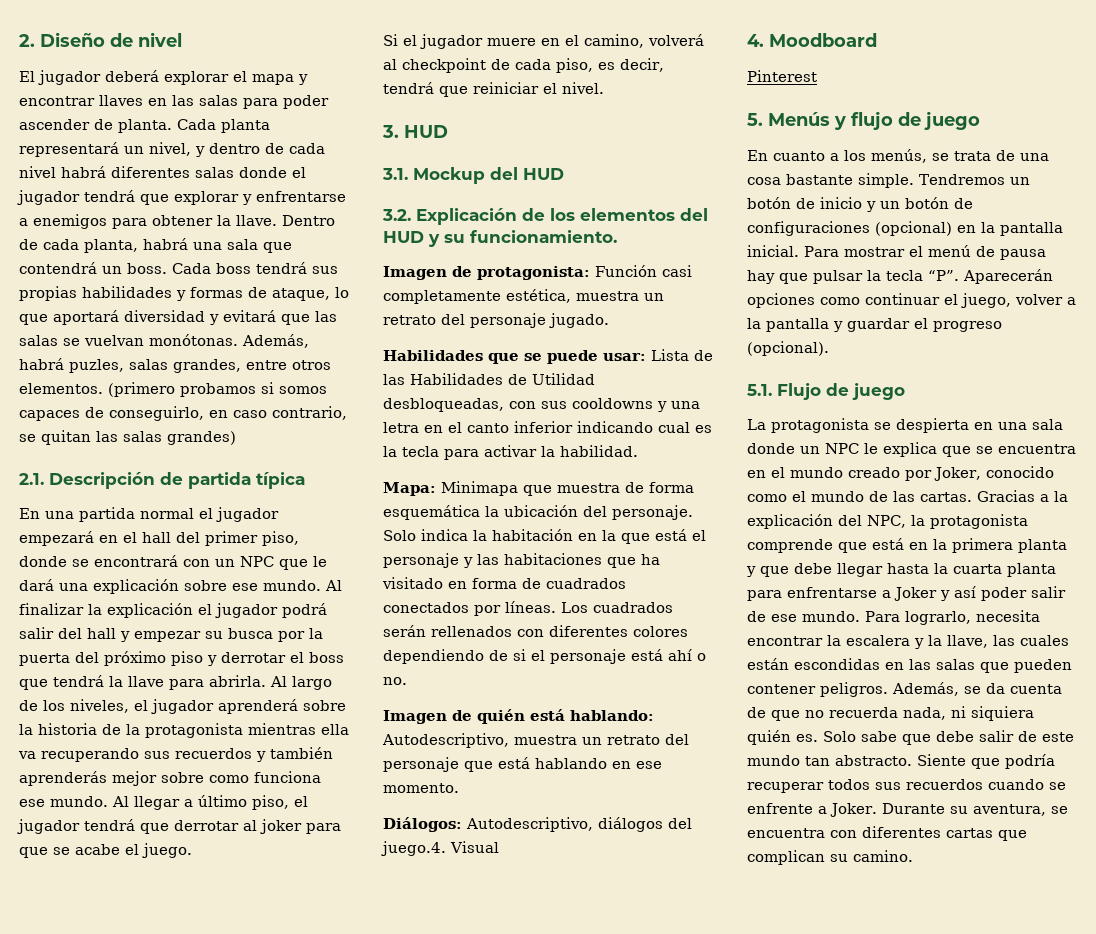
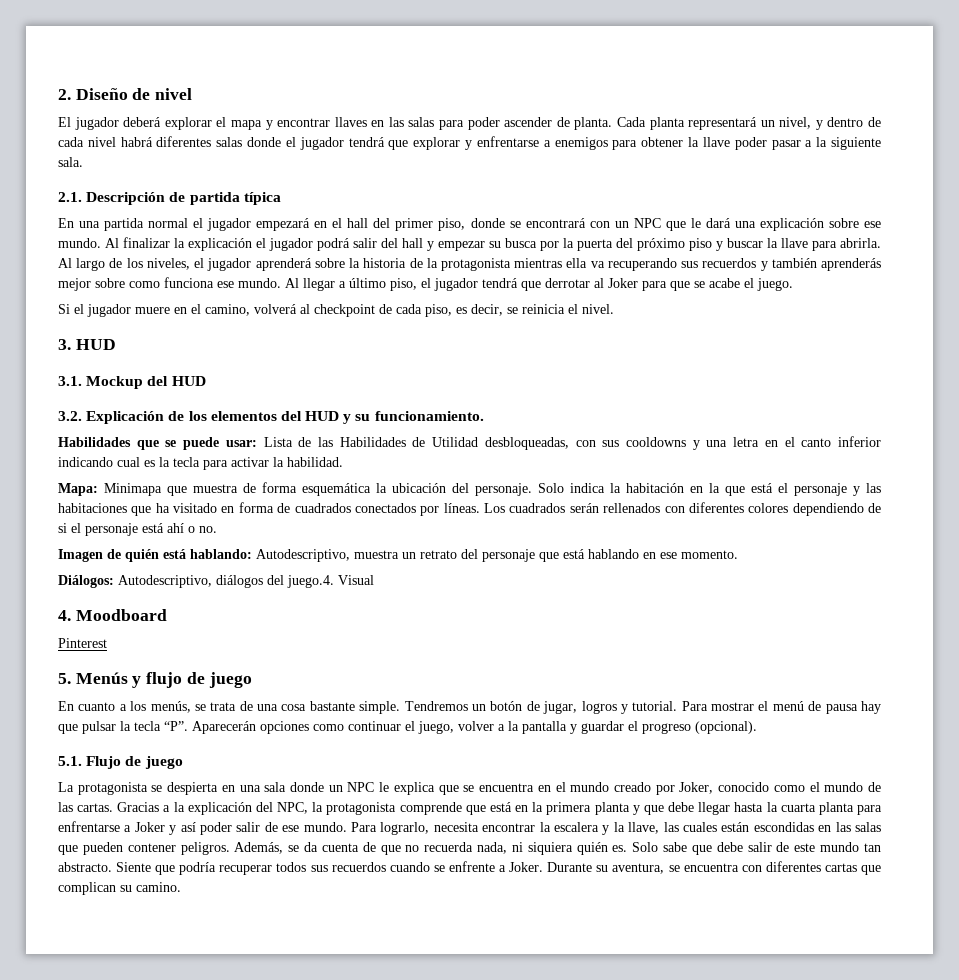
[236,215,335,226] [19,238,292,253] [19,262,338,274] [19,286,349,301] [19,310,337,325] [19,334,309,348] [19,358,331,373] [19,382,327,397] [19,406,347,421] [19,430,236,445] llave. Dentro de cada planta, habrá una sala que contendrá un boss. Cada boss tendrá sus propias habilidades y formas de ataque, lo que aportará diversidad y evitará que las salas se vuelvan monótonas. Además, habrá puzles, salas grandes, entre otros elementos. (primero probamos si somos capaces de conseguirlo, en caso contrario, se quitan las salas grandes) -> [702,137,882,150] [58,157,83,167] llave poder pasar a la siguiente sala.
[221,652,344,663] [19,675,104,690] derrotar el boss que tendrá -> [727,238,763,248] buscar
[260,819,302,834] joker -> [608,278,638,288] Joker
[383,82,539,97] tendrá que reiniciar -> [507,304,565,314] se reinicia
[383,265,692,280] [383,289,664,304] [383,313,609,328] // Imagen de protagonista: Función casi completamente estética, muestra un retrato del personaje jugado. -> (484, 416) none
[820,197,973,212] [747,221,1063,236] [747,245,799,257] inicio y un botón de configuraciones (opcional) en la pantalla inicial. -> [543,701,678,714] jugar, logros y tutorial.

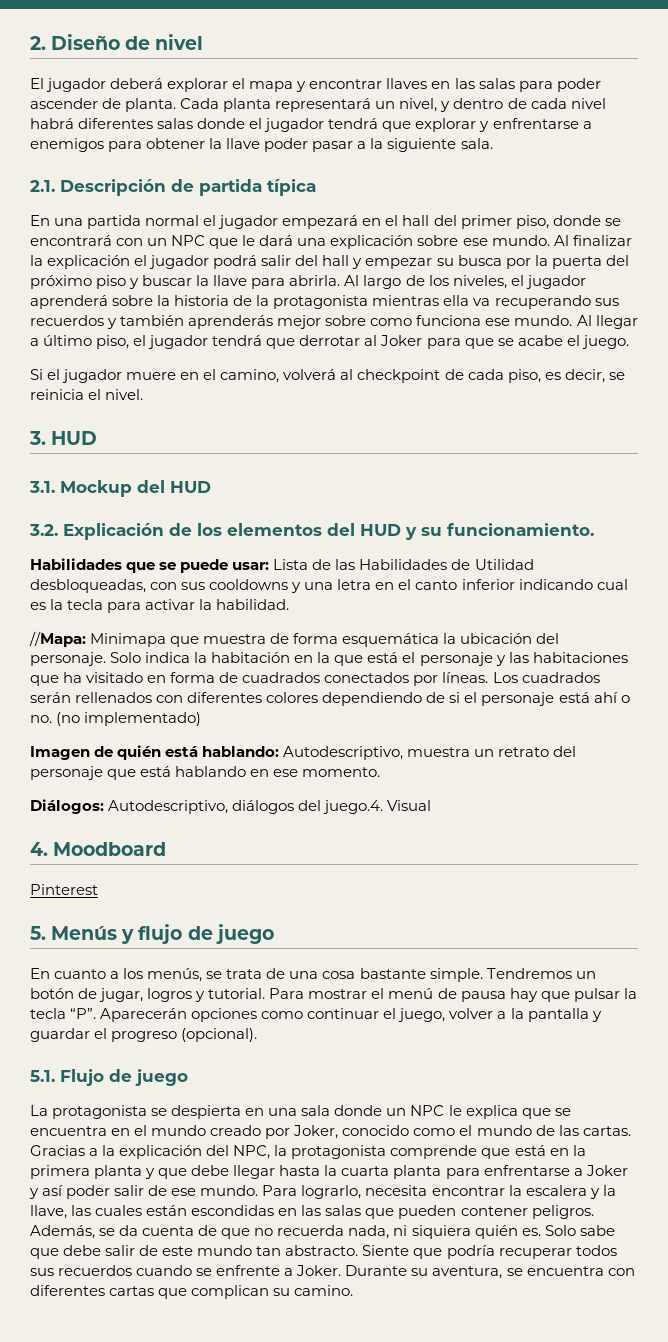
[58,483,98,496] Mapa: -> [29,631,86,647] //Mapa:
(217, 529) none -> [56,712,202,726] (no implementado)

